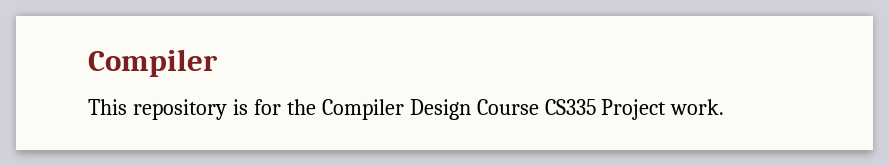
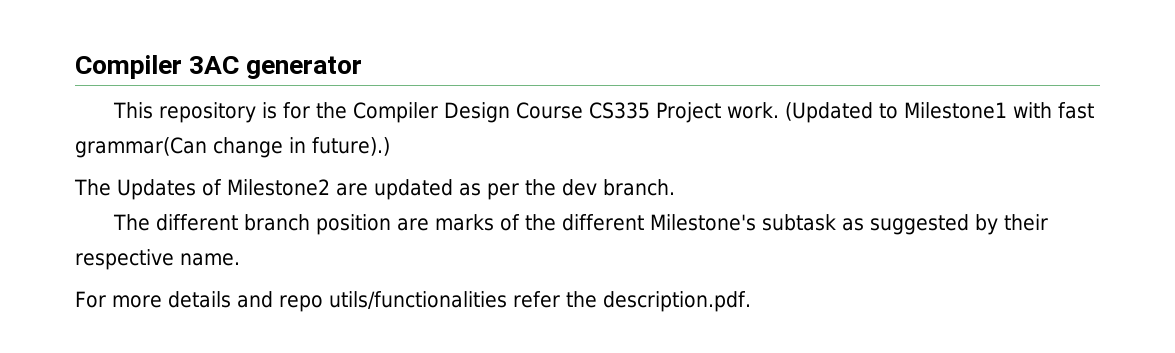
[88,49,218,77] Compiler -> [75,55,363,79] Compiler 3AC generator
(725, 107) none -> [784,102,1094,123] [75,137,390,158] [74,179,675,200] [112,214,1048,235] [75,249,240,270] [75,291,751,312] (Updated to Milestone1 with fast grammar(Can change in future).) // The Updates of Milestone2 are updated as per the dev branch. // The different branch position are marks of the different Milestone's subtask as suggested by their respective name. // For more details and repo utils/functionalities refer the description.pdf.

